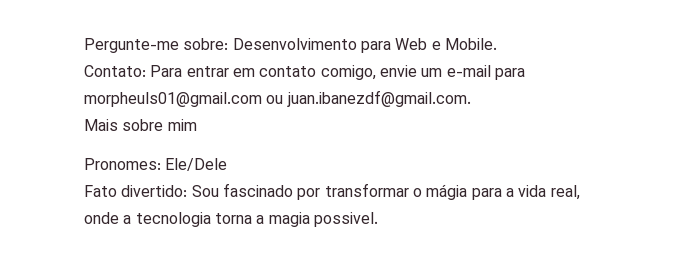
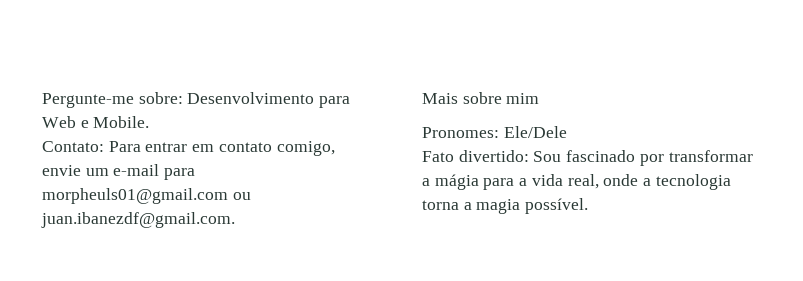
[412,188,422,197] o -> [422,178,430,186] a
[313,212,378,227] possivel. -> [525,198,589,214] possível.

